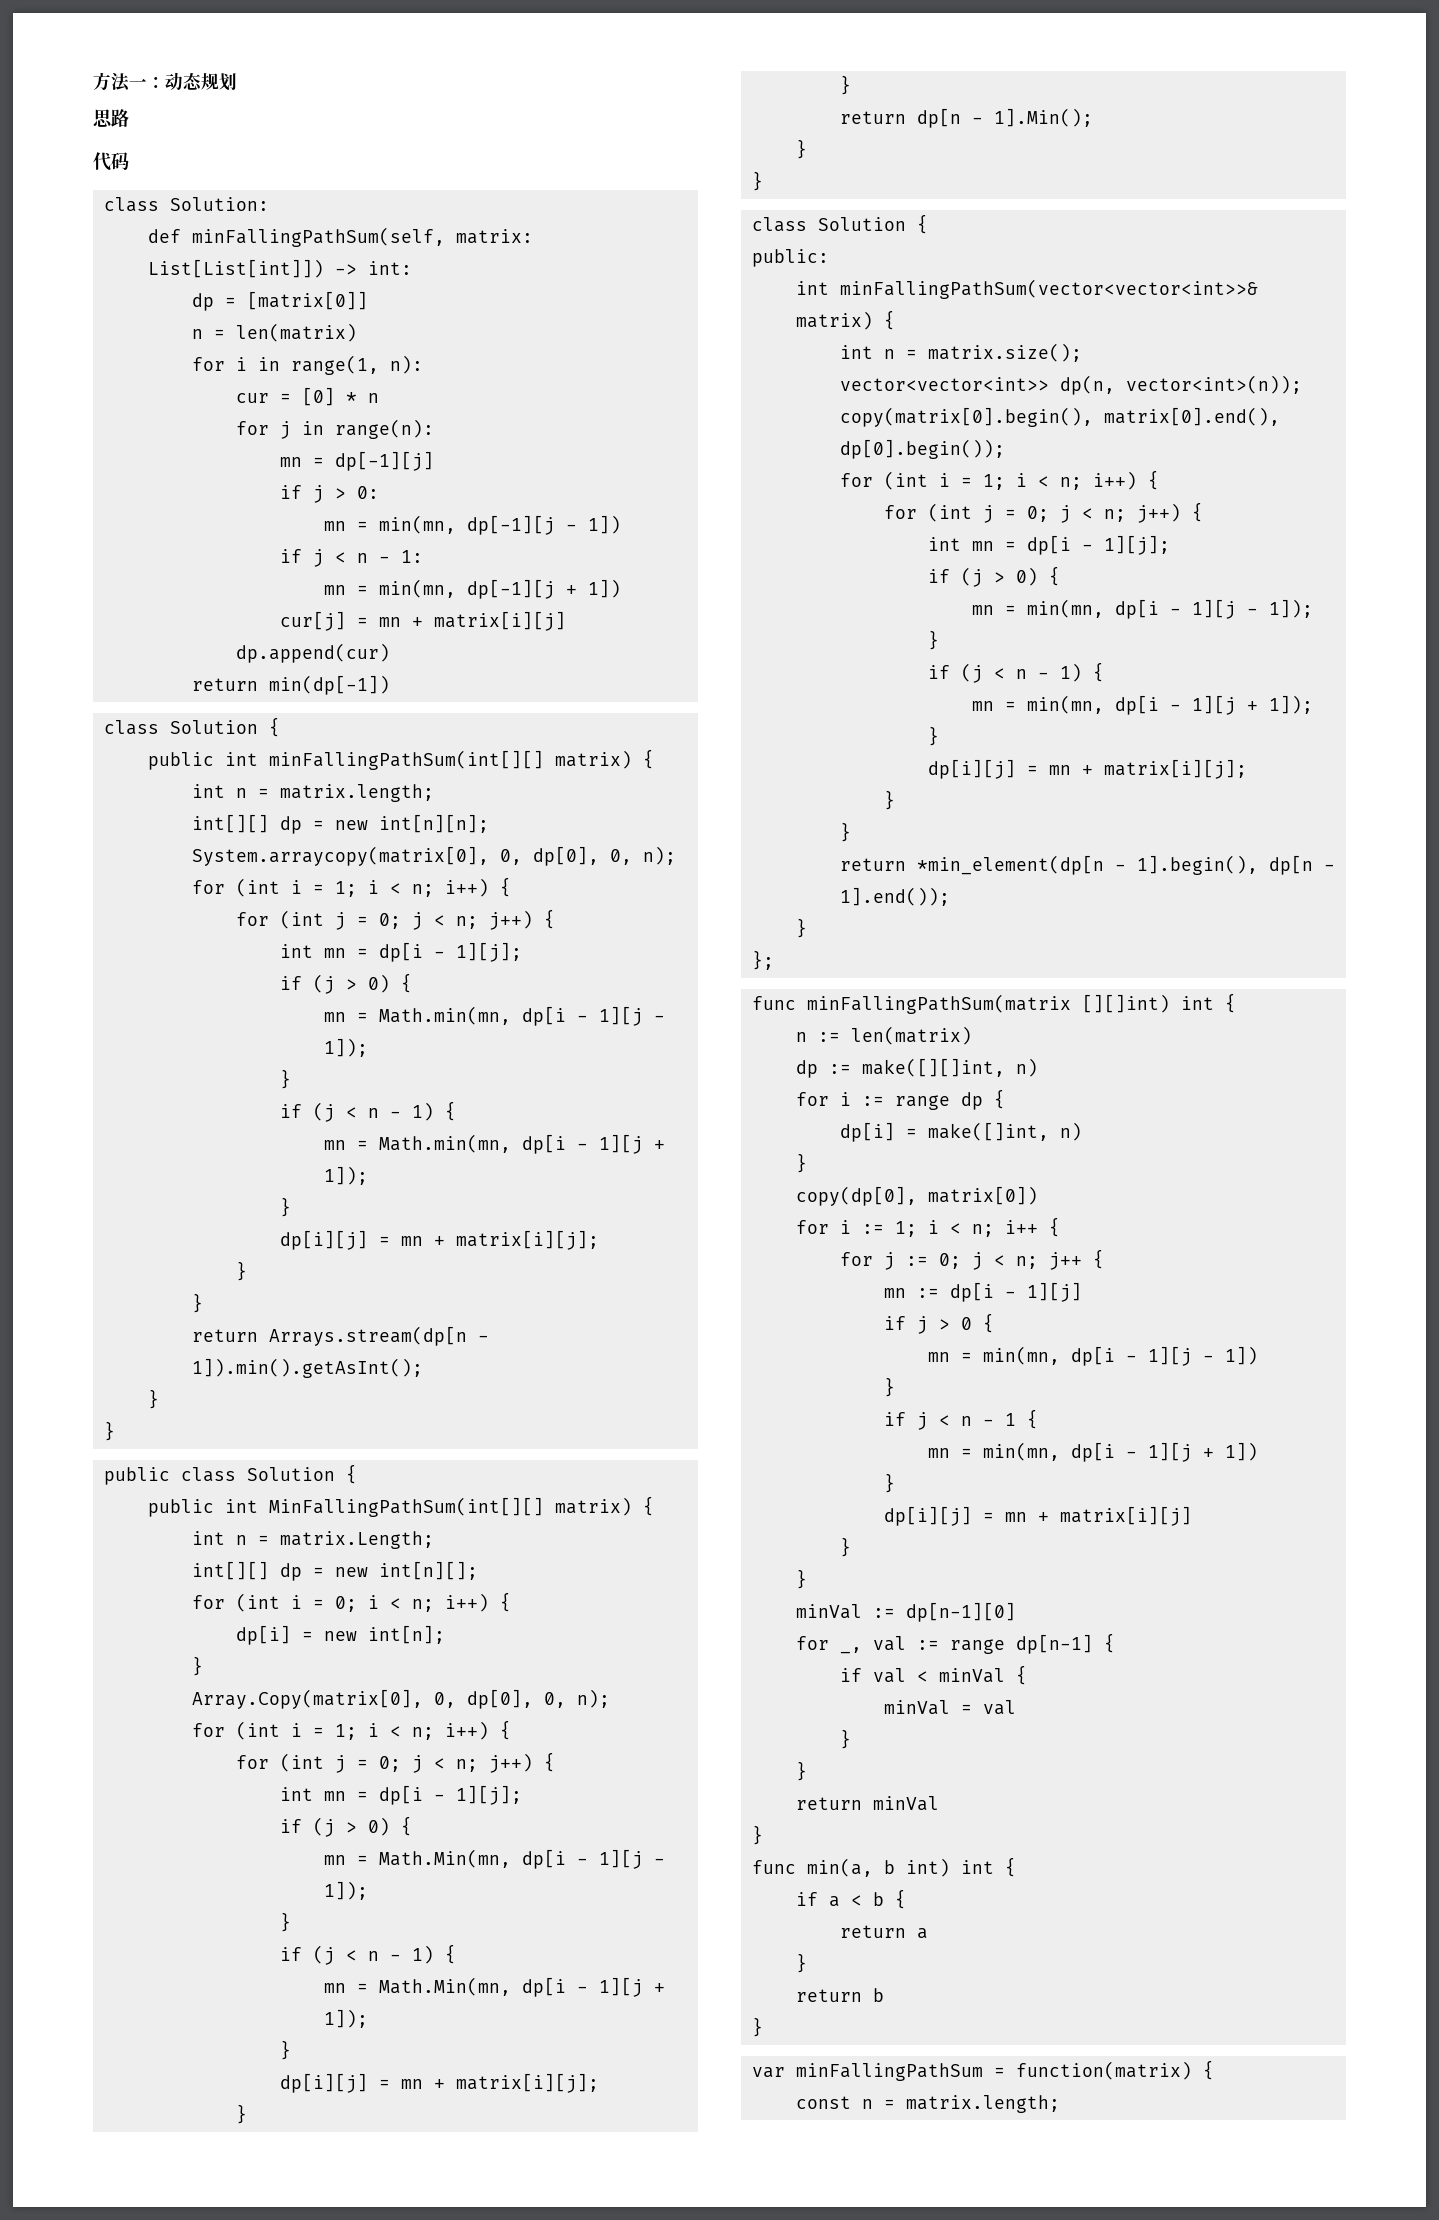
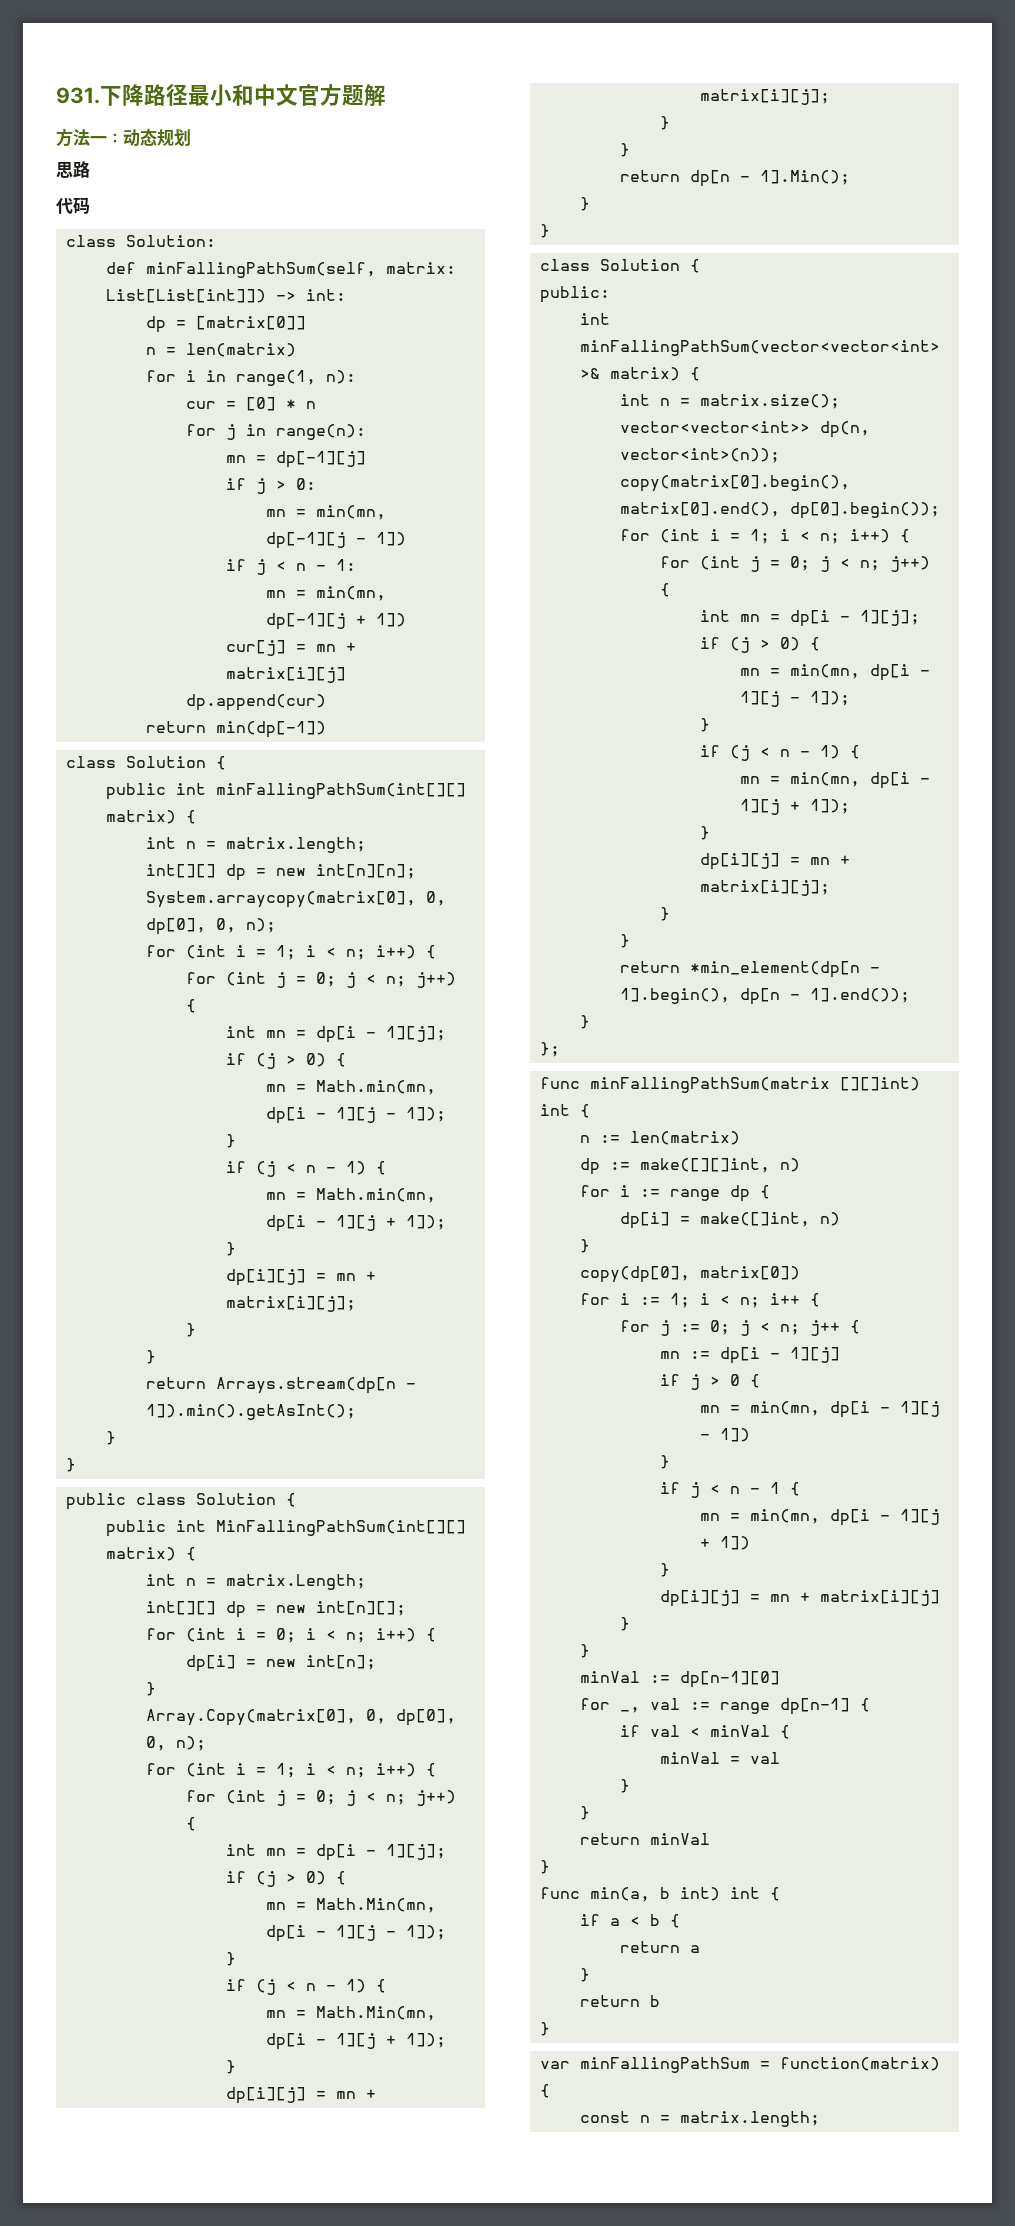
(93, 81) none -> [56,84,386,107] 931.下降路径最小和中文官方题解 //

